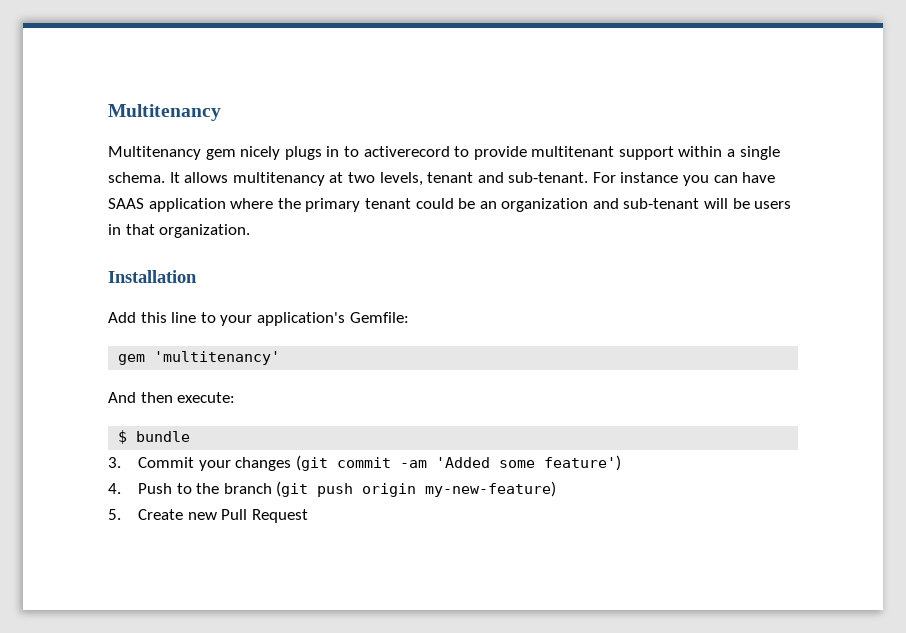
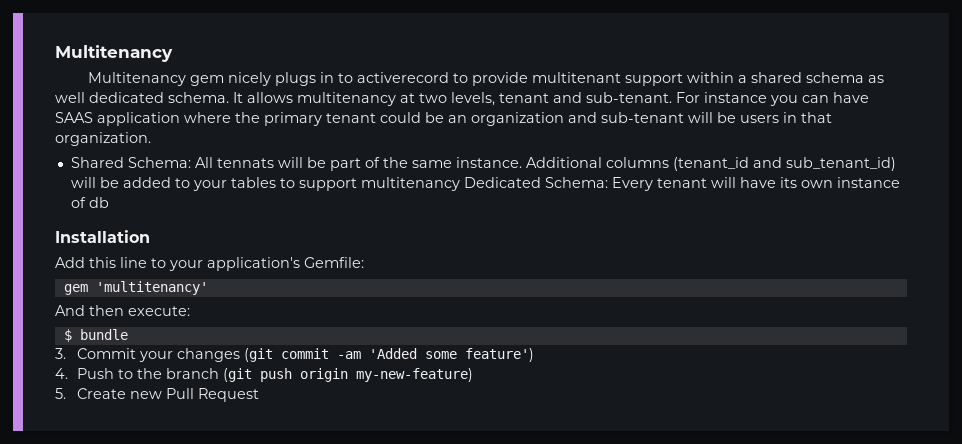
[739,146,780,160] single -> [750,72,884,83] [55,92,164,103] shared schema as well dedicated
(251, 231) none -> [70,157,896,171] [70,177,900,191] [70,197,109,208] // Shared Schema: All tennats will be part of the same instance. Additional columns (tenant_id and sub_tenant_id) will be added to your tables to support multitenancy Dedicated Schema: Every tenant will have its own instance of db

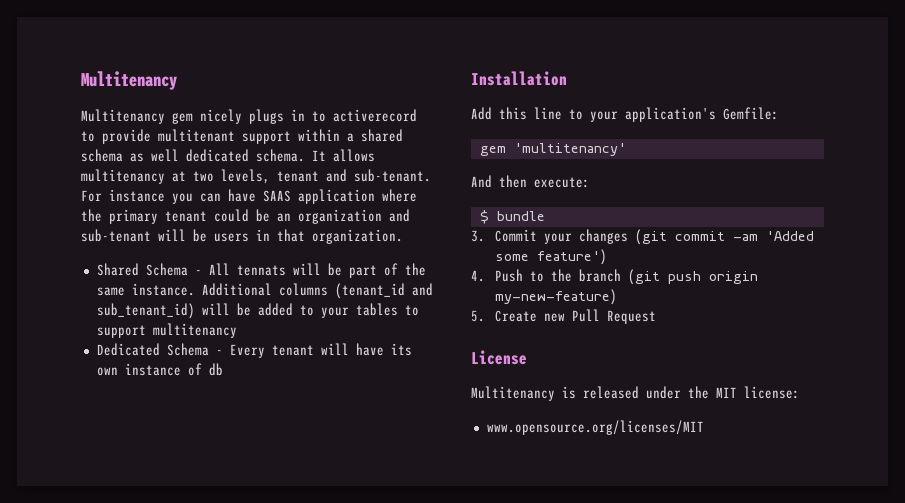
[127,157,191,168] Schema: -> [145,263,202,276] Schema -
[463,177,608,188] Dedicated Schema: -> [96,343,223,356] // Dedicated Schema -
(260, 395) none -> [471,350,527,365] [471,386,800,401] [486,420,704,435] // License // Multitenancy is released under the MIT license: // www.opensource.org/licenses/MIT

